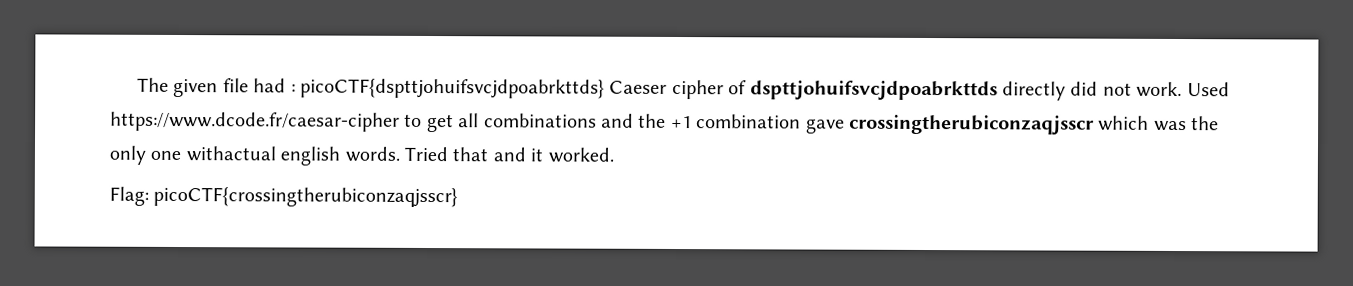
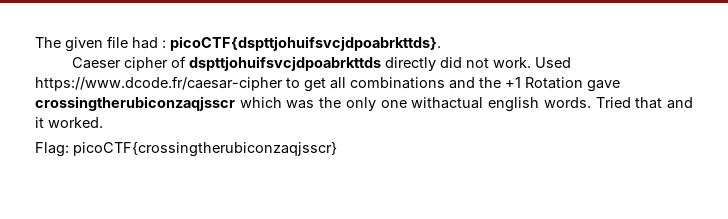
[300,78,606,99] picoCTF{dspttjohuifsvcjdpoabrkttds} -> [170,36,441,51] picoCTF{dspttjohuifsvcjdpoabrkttds}. //
[696,114,802,129] combination -> [525,77,583,89] Rotation

